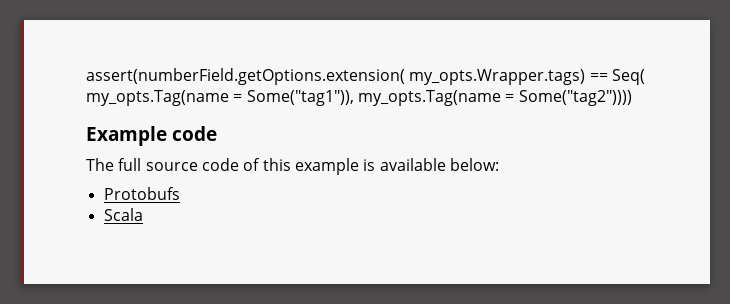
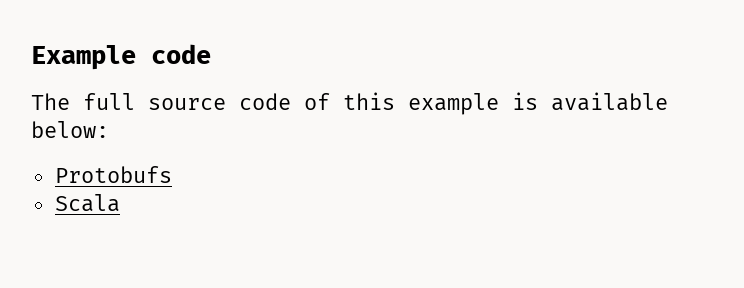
[86,68,645,85] [86,90,632,106] assert(numberField.getOptions.extension( my_opts.Wrapper.tags) == Seq( my_opts.Tag(name = Some("tag1")), my_opts.Tag(name = Some("tag2")))) // -> (31, 57) none

